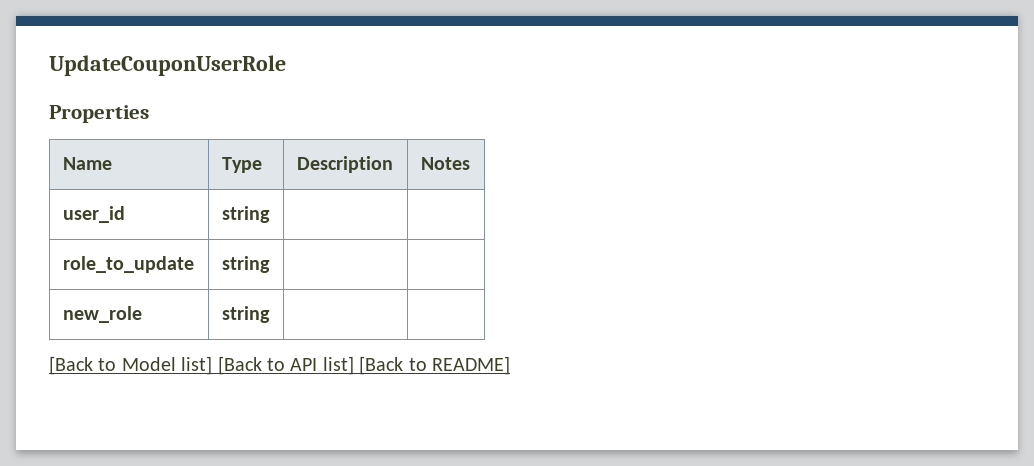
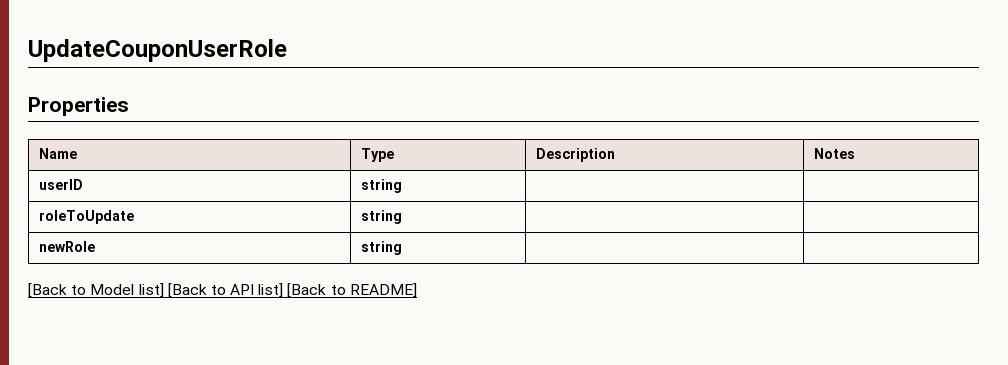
[62,206,125,223] [221,206,270,223] [62,256,194,273] [221,256,270,273] [62,306,142,323] user_id | string | | // role_to_update | string | | // new_role -> [38,179,83,190] [360,179,402,193] [38,210,134,224] [360,210,402,224] [38,241,95,252] userID | string | | // roleToUpdate | string | | // newRole

